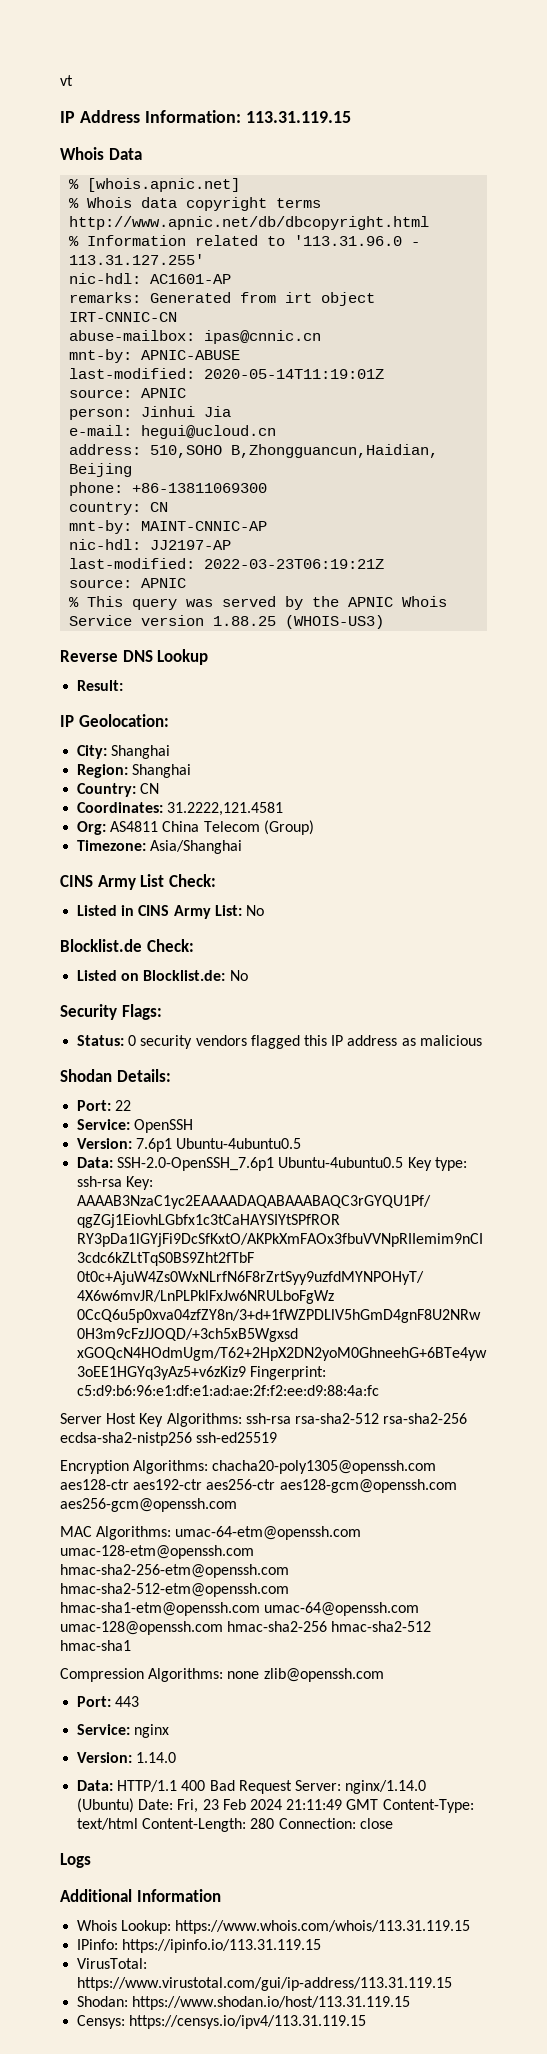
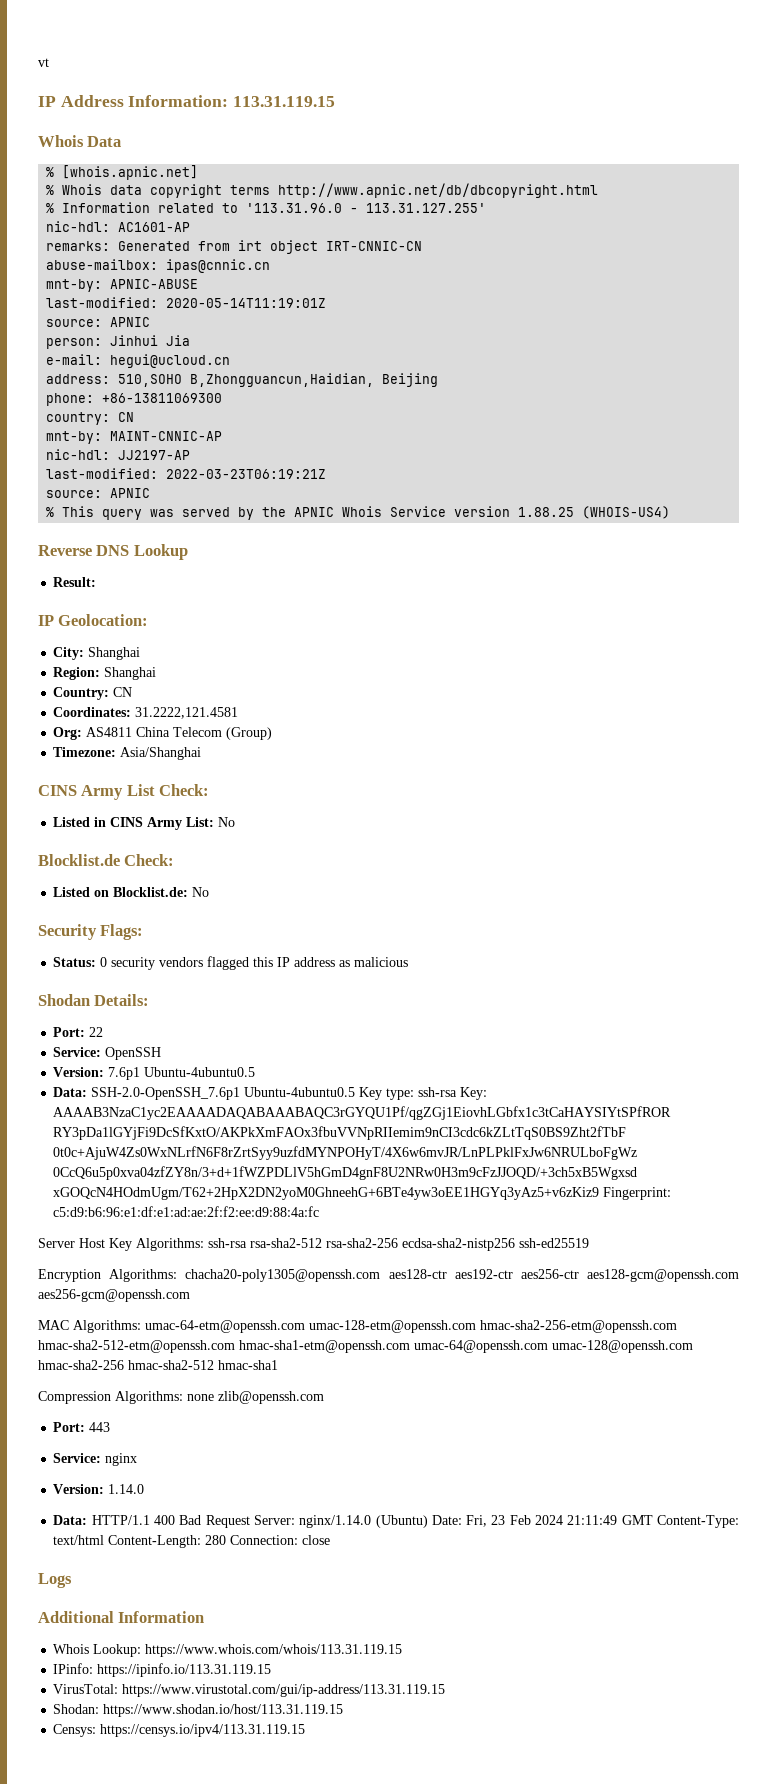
[285,615,385,629] (WHOIS-US3) -> [582,506,671,519] (WHOIS-US4)

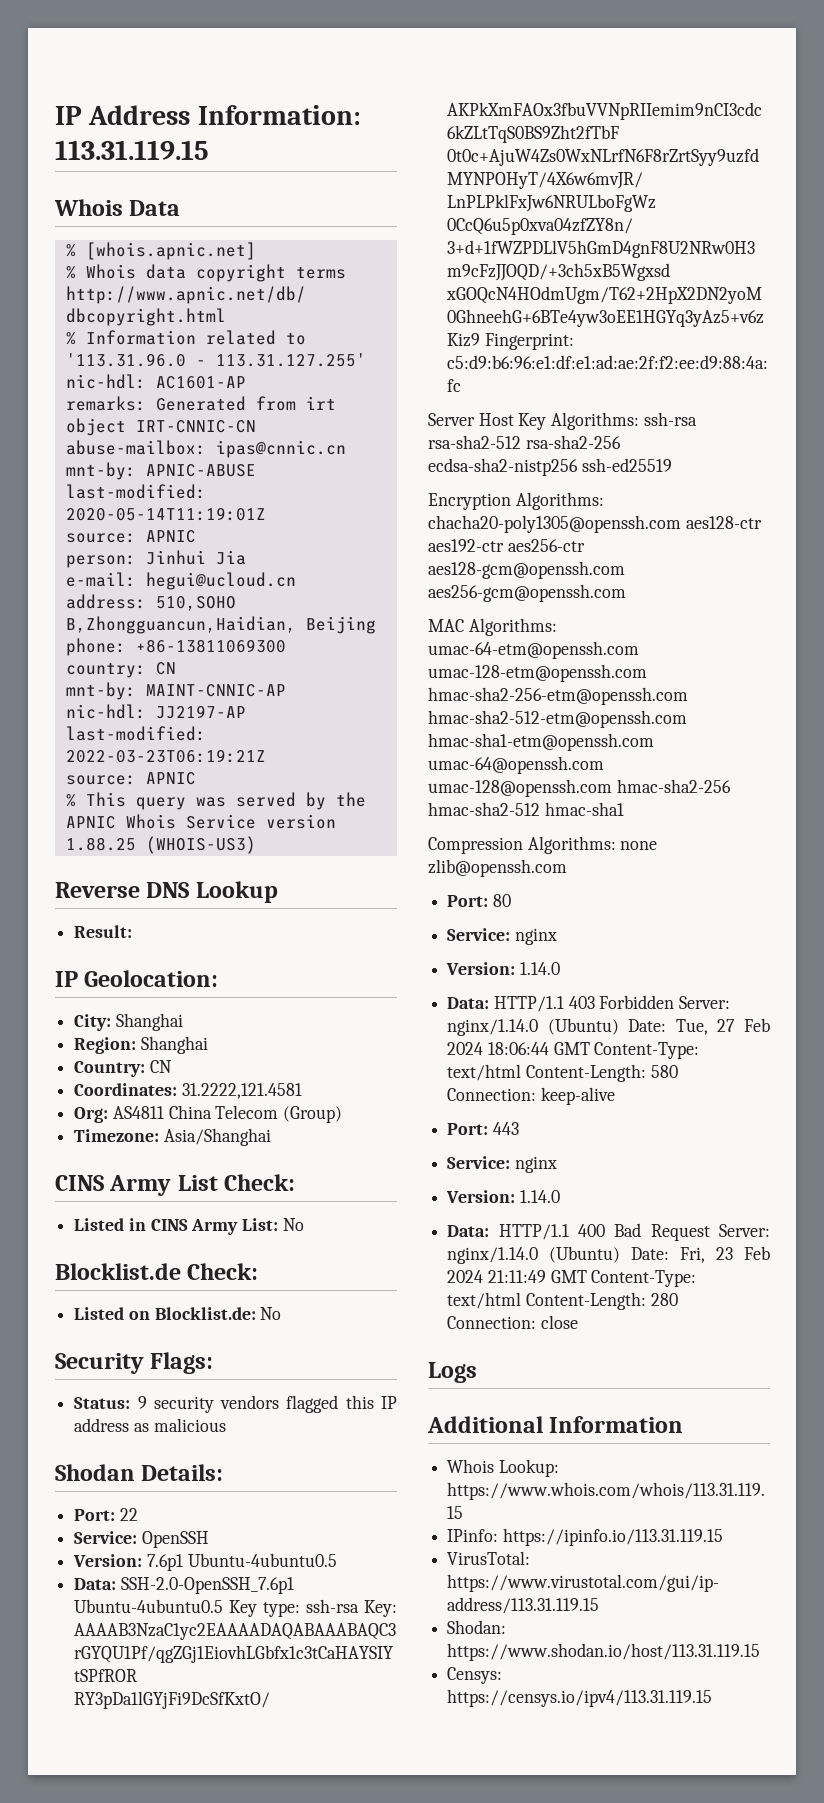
[38,58,49,67] vt // -> (55, 115) none
[582,506,671,519] (WHOIS-US4) -> [145,836,256,854] (WHOIS-US3)
[100,957,108,967] 0 -> [137,1396,147,1409] 9
(324, 1397) none -> [447,894,511,907] [447,928,557,945] [446,962,560,975] [447,995,731,1012] [447,1018,770,1036] [447,1042,700,1059] [447,1064,678,1082] [447,1087,615,1105] // Port: 80 // Service: nginx // Version: 1.14.0 // Data: HTTP/1.1 403 Forbidden Server: nginx/1.14.0 (Ubuntu) Date: Tue, 27 Feb 2024 18:06:44 GMT Content-Type: text/html Content-Length: 580 Connection: keep-alive

